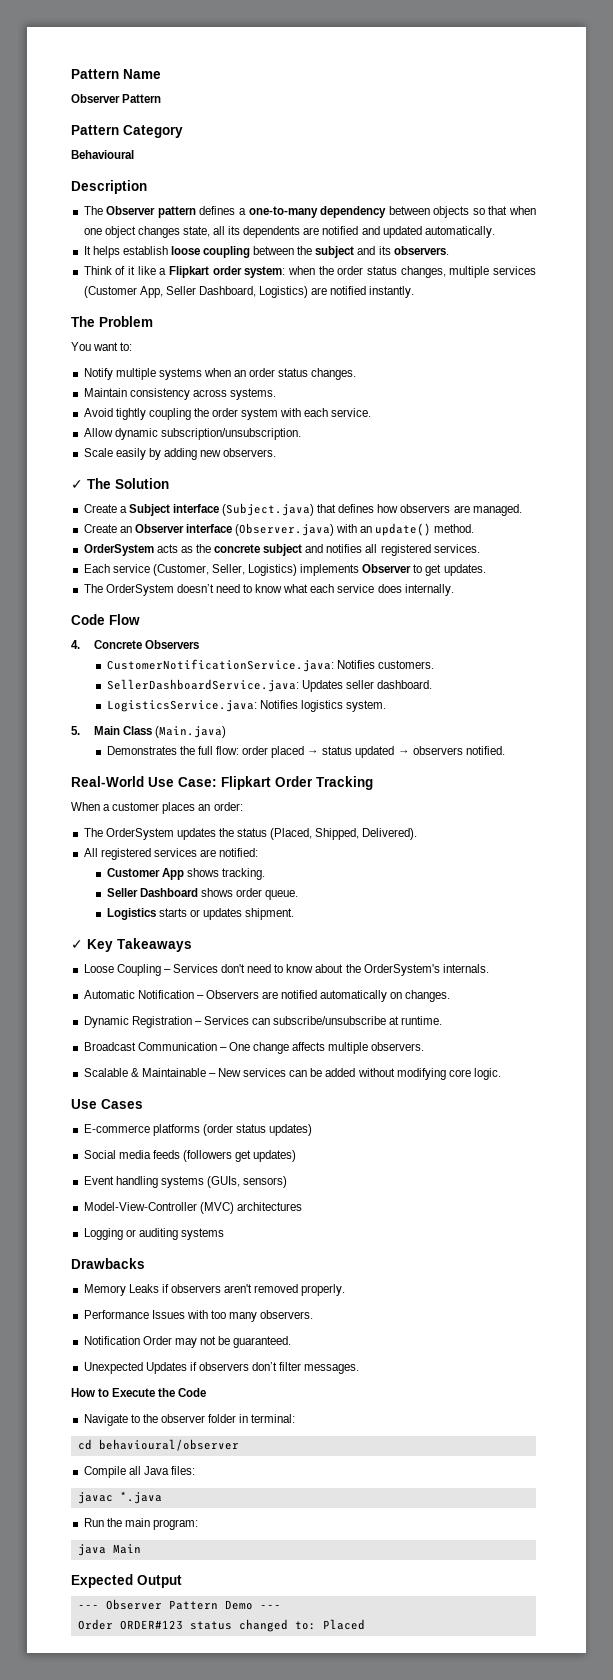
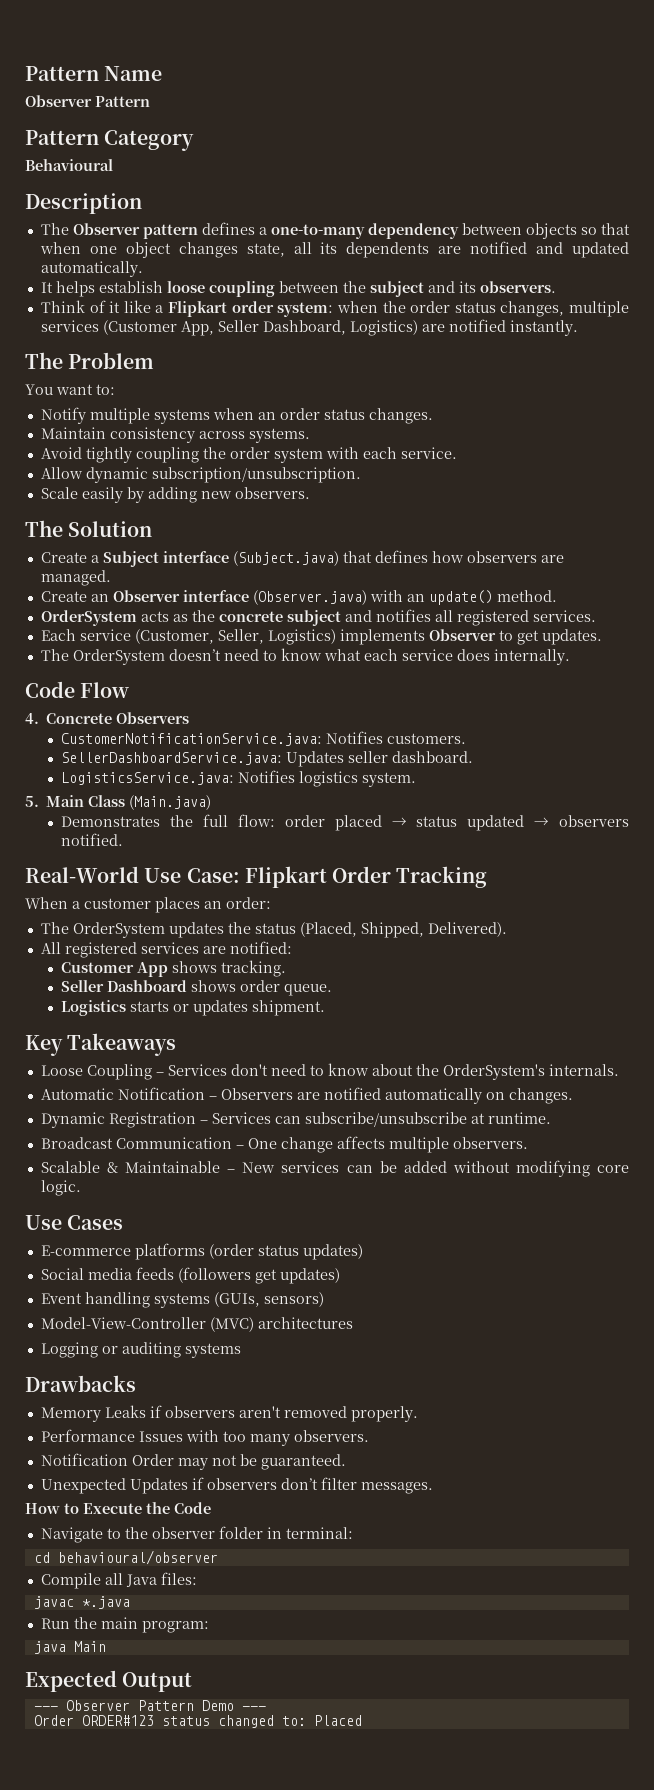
[71,480,83,489] ✓ -> (310, 493) none
[71,940,83,949] ✓ -> (326, 1008) none

